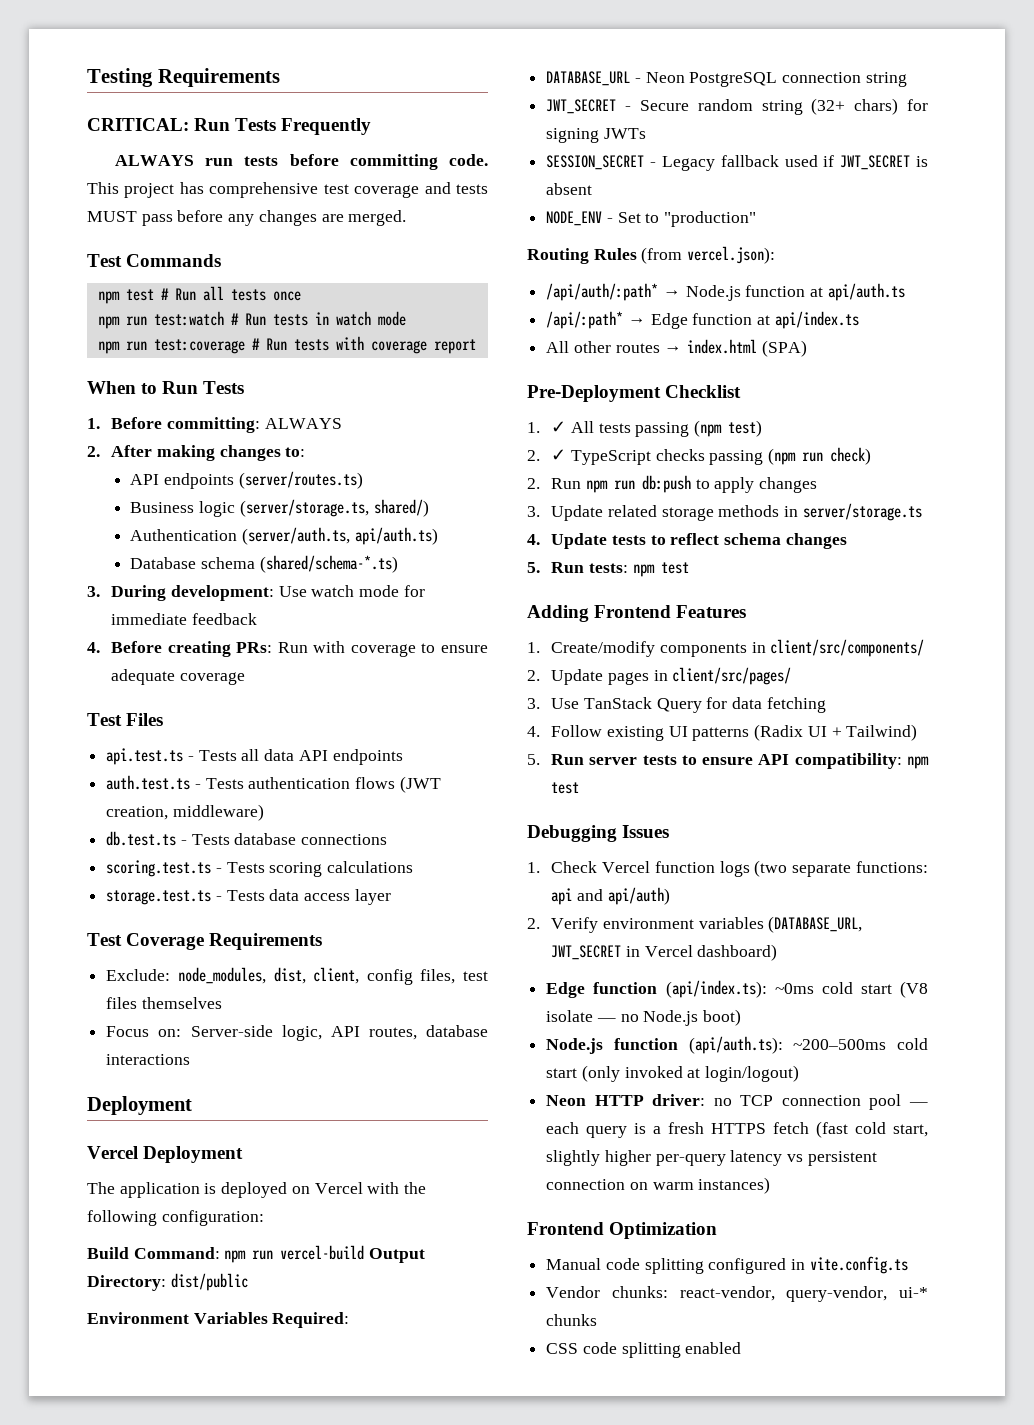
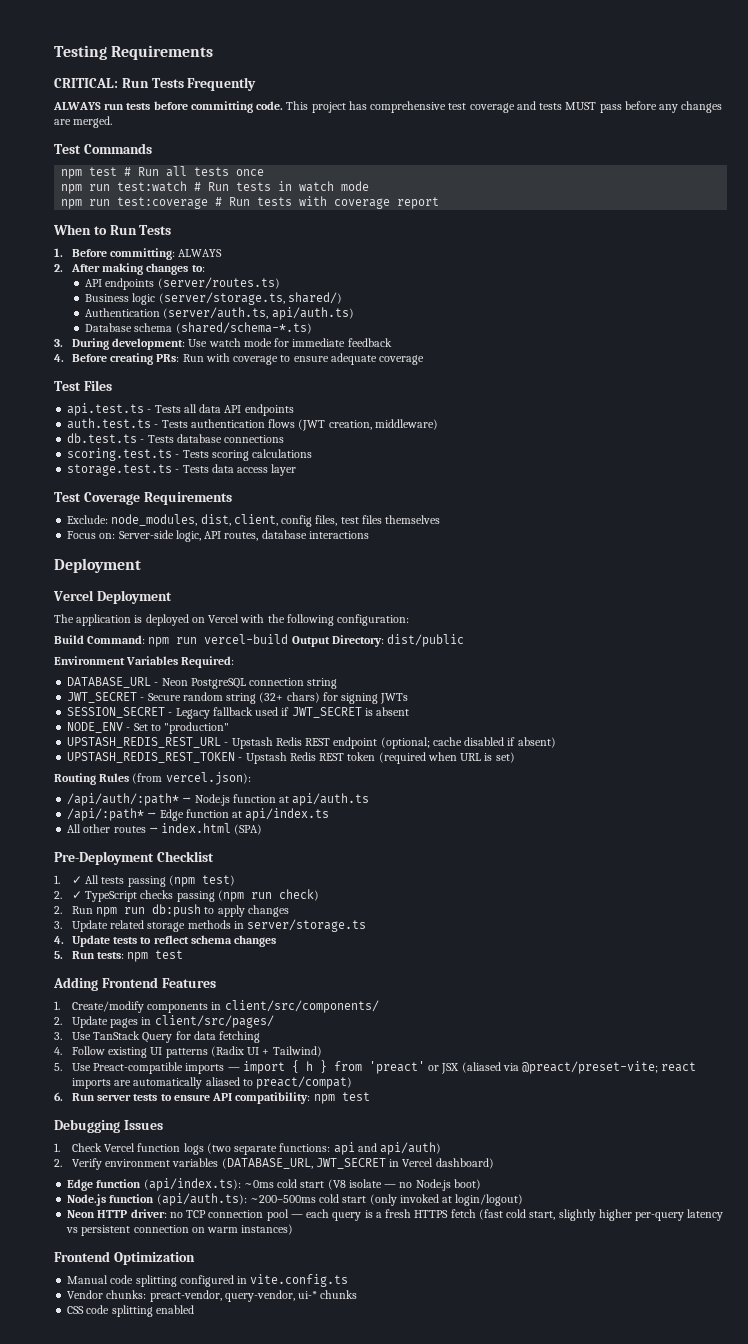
(757, 219) none -> [67,737,556,749] [67,752,515,764] // UPSTASH_REDIS_REST_URL - Upstash Redis REST endpoint (optional; cache disabled if absent) // UPSTASH_REDIS_REST_TOKEN - Upstash Redis REST token (required when URL is set)
(540, 759) none -> [71,1060,697,1074] [71,1076,353,1089] [54,1092,63,1101] Use Preact-compatible imports — import { h } from 'preact' or JSX (aliased via @preact/preset-vite; react imports are automatically aliased to preact/compat) // 6.
[679,1286,775,1301] react-vendor, -> [149,1290,222,1302] preact-vendor,

